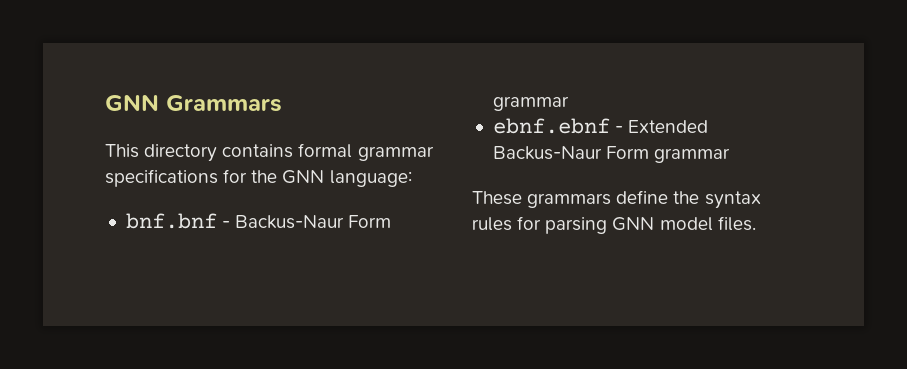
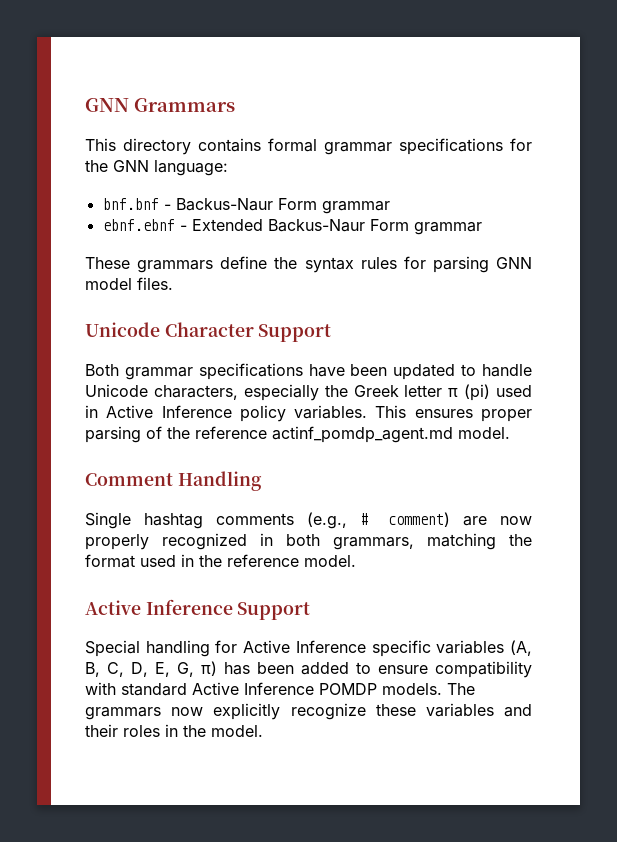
(756, 223) none -> [85,322,332,342] [85,363,532,380] [85,384,532,401] [85,405,532,422] [85,426,510,443] [85,471,262,491] [85,512,532,529] [85,533,532,550] [85,554,356,568] [85,599,311,620] [85,640,532,657] [85,661,532,678] [85,682,475,696] [85,703,532,720] [85,724,263,737] // Unicode Character Support // Both grammar specifications have been updated to handle Unicode characters, especially the Greek letter π (pi) used in Active Inference policy variables. This ensures proper parsing of the reference actinf_pomdp_agent.md model. // Comment Handling // Single hashtag comments (e.g., # comment) are now properly recognized in both grammars, matching the format used in the reference model. // Active Inference Support // Special handling for Active Inference specific variables (A, B, C, D, E, G, π) has been added to ensure compatibility with standard Active Inference POMDP models. The grammars now explicitly recognize these variables and their roles in the model.

